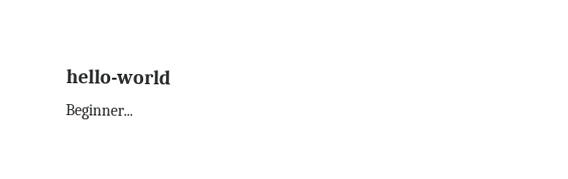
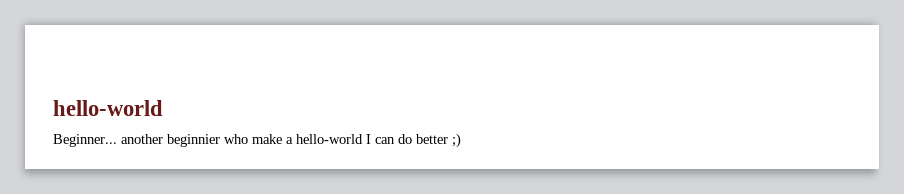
(133, 112) none -> [121,133,461,148] another beginnier who make a hello-world I can do better ;)

